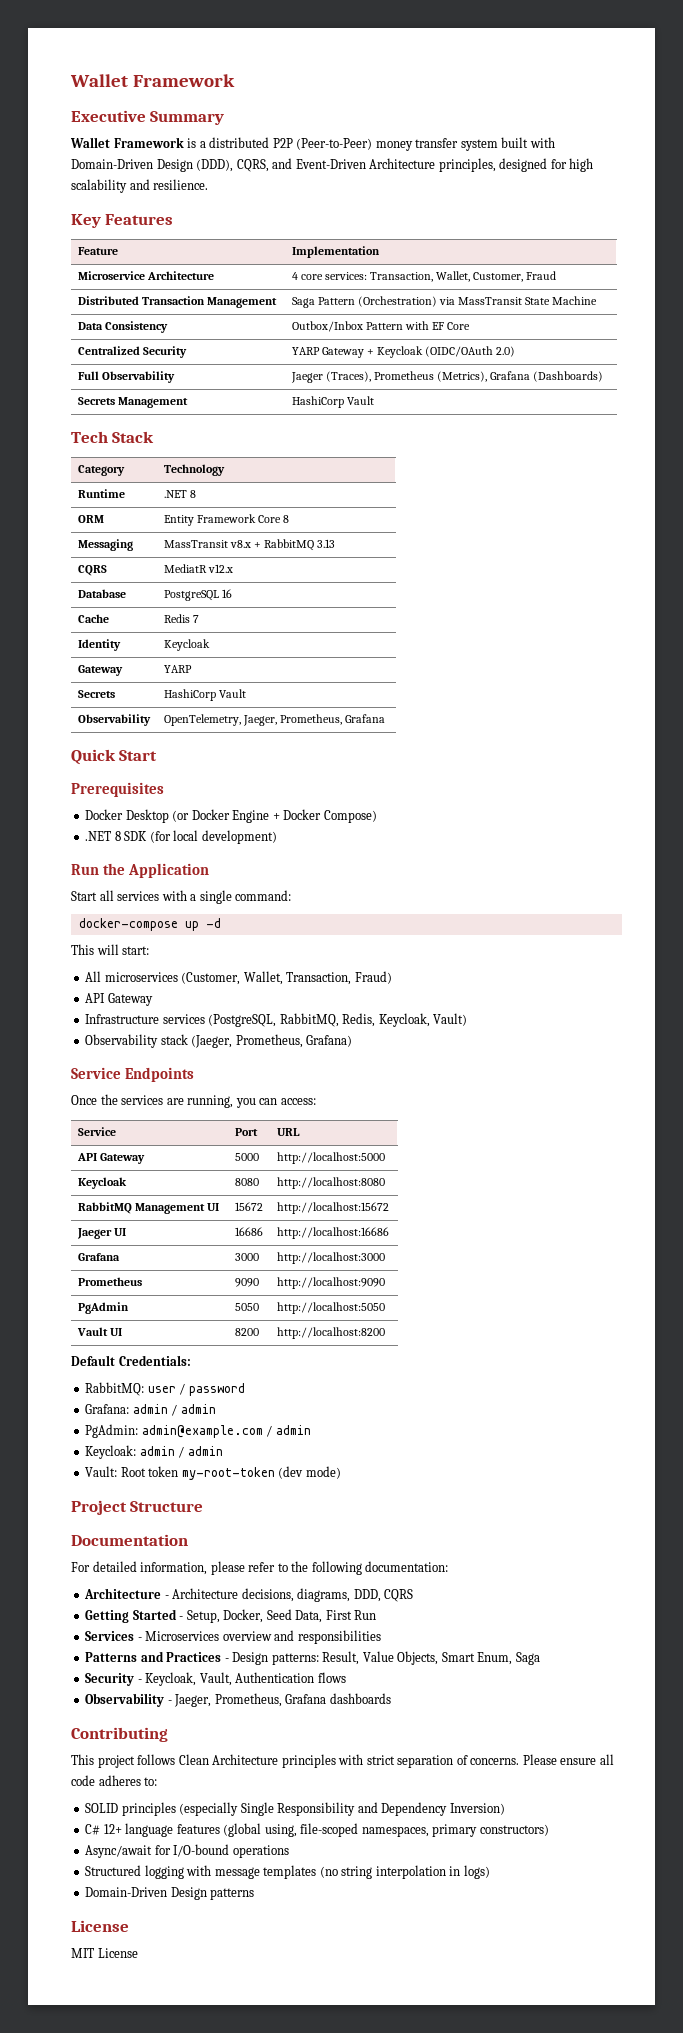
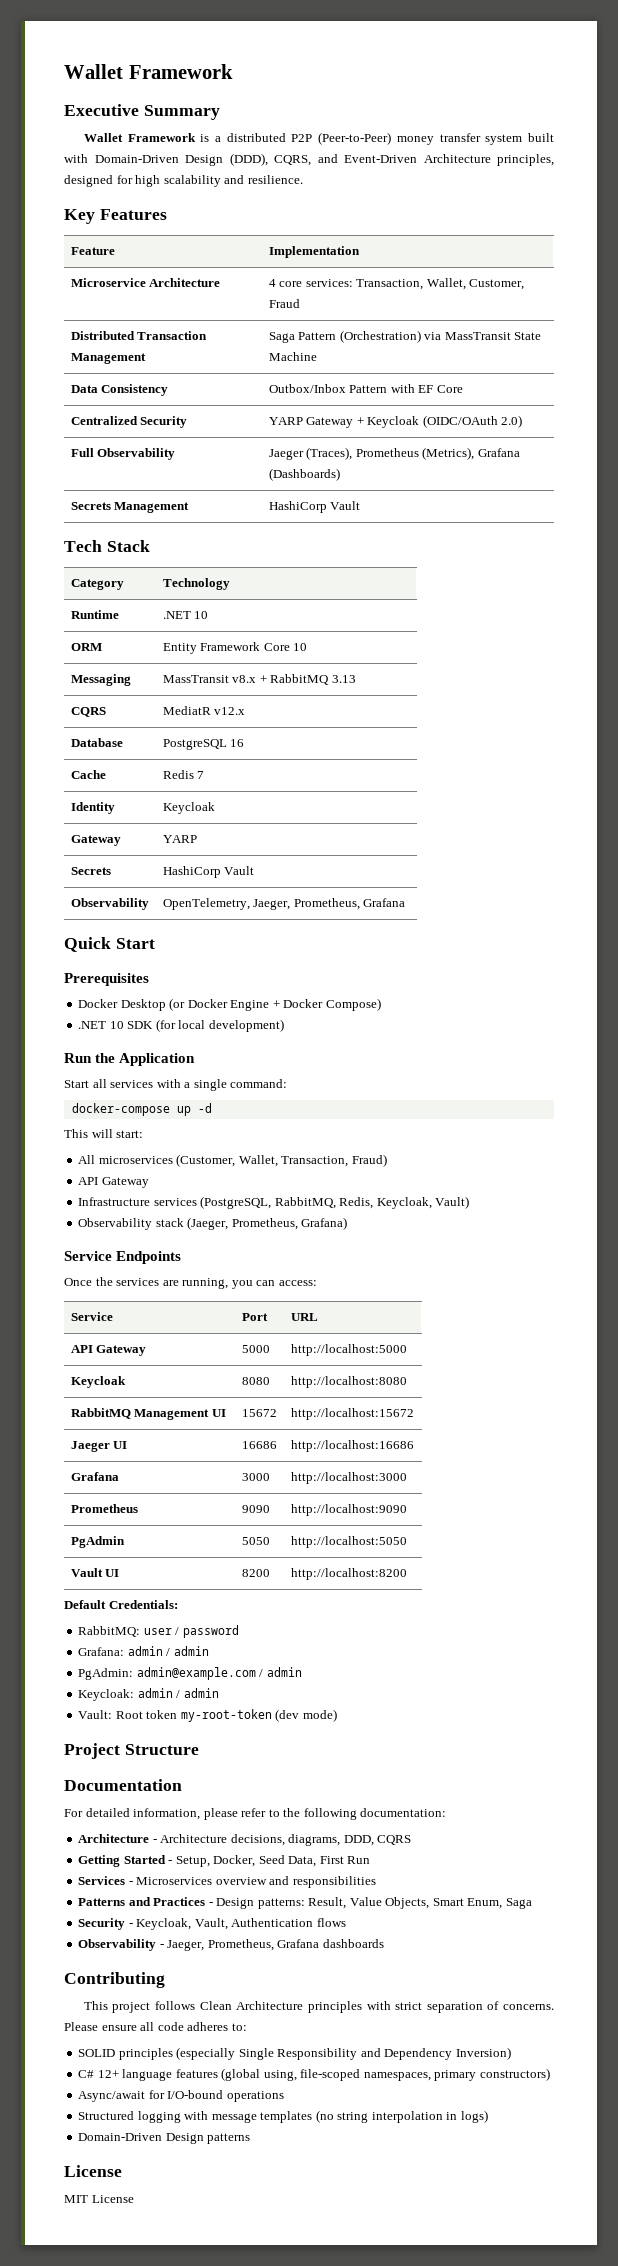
[189,490,196,498] 8 -> [194,611,209,619] 10
[283,515,290,523] 8 -> [293,643,308,651] 10
[114,831,121,841] 8 -> [109,1021,124,1029] 10

